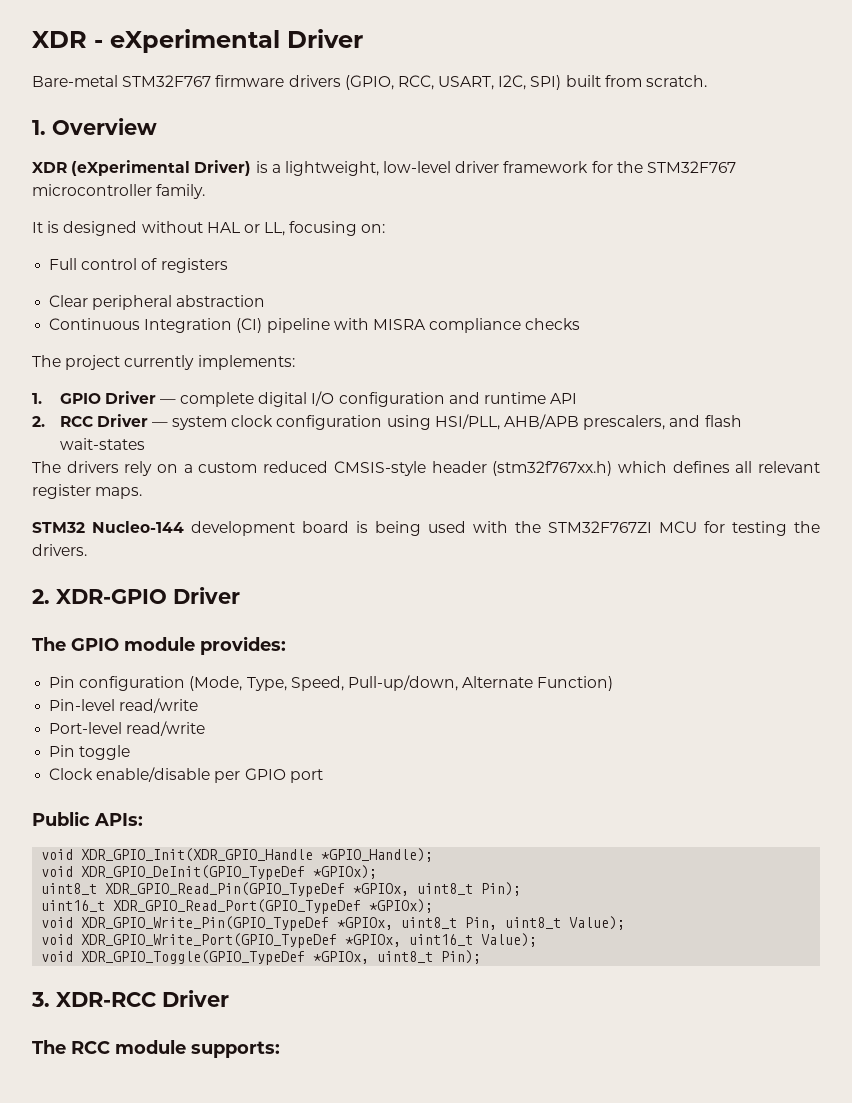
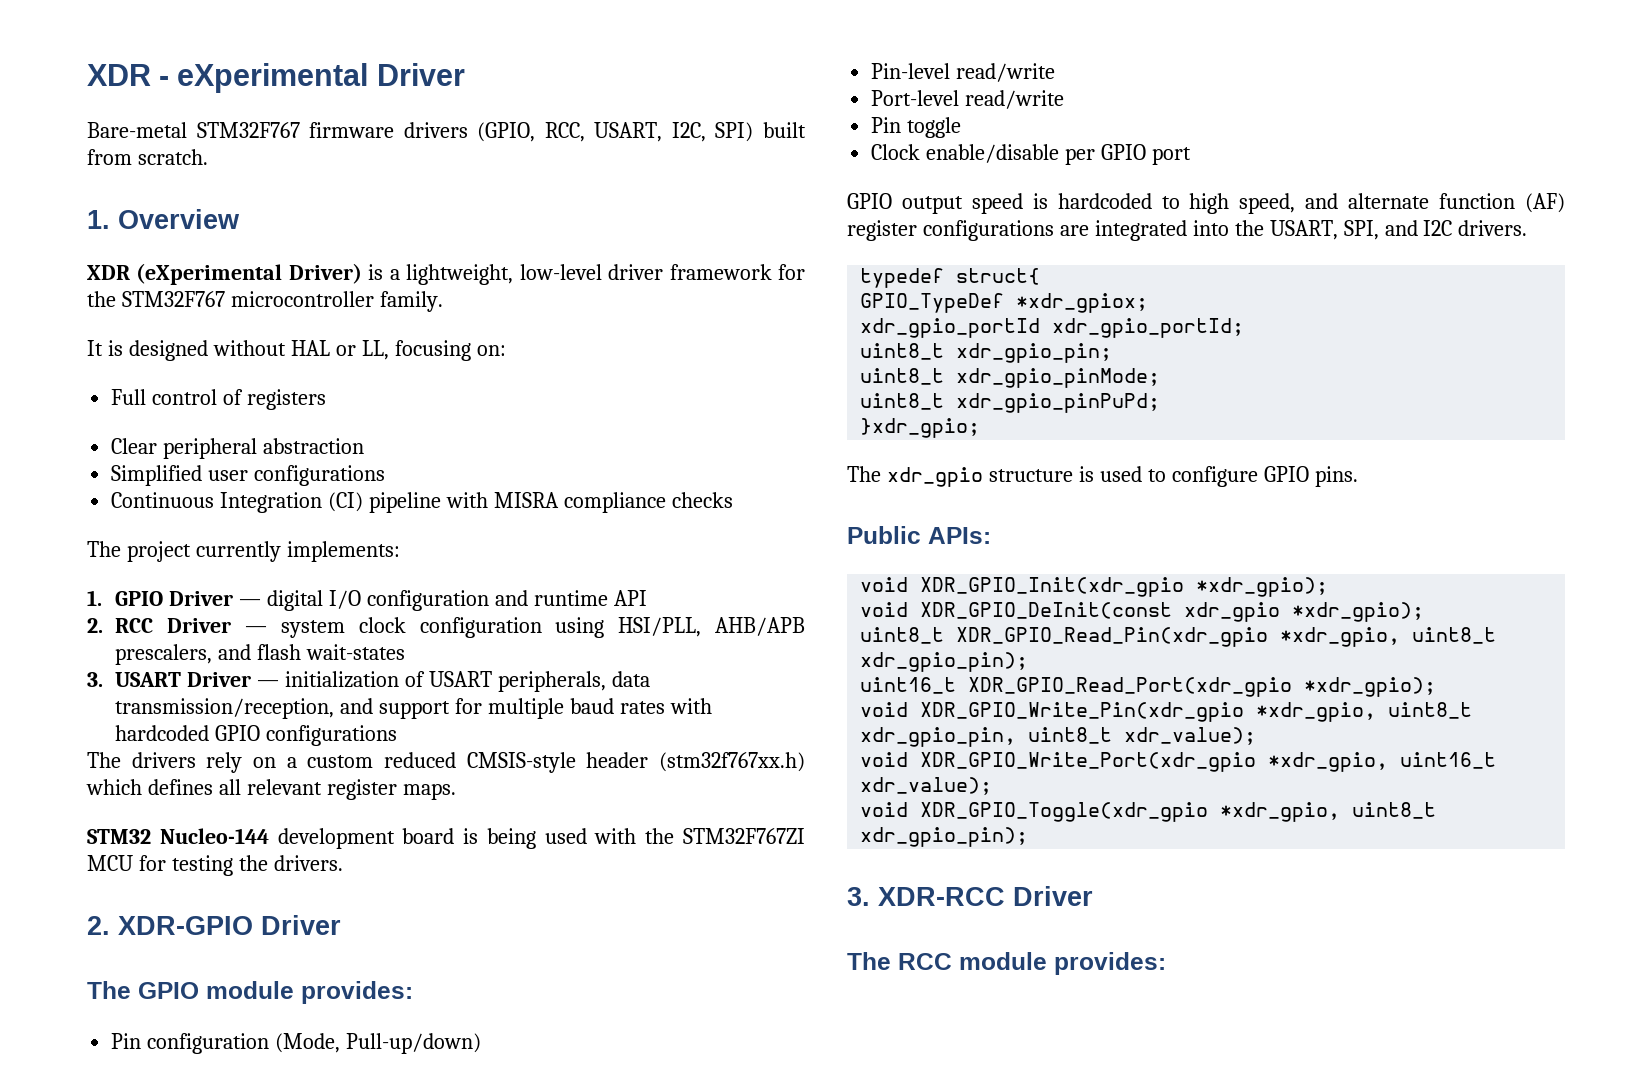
(266, 301) none -> [111,465,386,486] // Simplified user configurations
[180,392,255,407] complete -> (262, 602) none
(145, 444) none -> [87,671,651,692] [115,698,713,719] [115,725,398,746] // 3. USART Driver — initialization of USART peripherals, data transmission/reception, and support for multiple baud rates with hardcoded GPIO configurations
[246,675,614,691] Type, Speed, Pull-up/down, Alternate Function) -> [346,1033,482,1054] Pull-up/down)
(323, 776) none -> [847,193,1565,214] [847,220,1528,241] [860,268,1041,288] [860,293,1149,313] [860,318,1245,338] [860,343,1113,363] [860,368,1161,388] [860,393,1161,413] [860,418,981,438] [847,466,1358,487] // GPIO output speed is hardcoded to high speed, and alternate function (AF) register configurations are integrated into the USART, SPI, and I2C drivers. // typedef struct{ // GPIO_TypeDef *xdr_gpiox; // xdr_gpio_portId xdr_gpio_portId; // uint8_t xdr_gpio_pin; // uint8_t xdr_gpio_pinMode; // uint8_t xdr_gpio_pinPuPd; // }xdr_gpio; // The xdr_gpio structure is used to configure GPIO pins.
[81,848,434,862] [41,865,378,880] [41,882,522,897] [41,899,434,914] [41,916,626,931] [41,933,538,948] [41,950,482,965] XDR_GPIO_Init(XDR_GPIO_Handle *GPIO_Handle); // void XDR_GPIO_DeInit(GPIO_TypeDef *GPIOx); // uint8_t XDR_GPIO_Read_Pin(GPIO_TypeDef *GPIOx, uint8_t Pin); // uint16_t XDR_GPIO_Read_Port(GPIO_TypeDef *GPIOx); // void XDR_GPIO_Write_Pin(GPIO_TypeDef *GPIOx, uint8_t Pin, uint8_t Value); // void XDR_GPIO_Write_Port(GPIO_TypeDef *GPIOx, uint16_t Value); // void XDR_GPIO_Toggle(GPIO_TypeDef *GPIOx, uint8_t Pin); -> [920,577,1329,597] [860,602,1425,622] [860,627,1497,647] [860,652,1029,672] [860,677,1437,697] [860,702,1473,722] [860,727,1257,747] [860,752,1497,772] [860,777,993,795] [860,802,1437,822] [860,827,1029,847] XDR_GPIO_Init(xdr_gpio *xdr_gpio); // void XDR_GPIO_DeInit(const xdr_gpio *xdr_gpio); // uint8_t XDR_GPIO_Read_Pin(xdr_gpio *xdr_gpio, uint8_t xdr_gpio_pin); // uint16_t XDR_GPIO_Read_Port(xdr_gpio *xdr_gpio); // void XDR_GPIO_Write_Pin(xdr_gpio *xdr_gpio, uint8_t xdr_gpio_pin, uint8_t xdr_value); // void XDR_GPIO_Write_Port(xdr_gpio *xdr_gpio, uint16_t xdr_value); // void XDR_GPIO_Toggle(xdr_gpio *xdr_gpio, uint8_t xdr_gpio_pin);
[191,1041,280,1058] supports: -> [1054,952,1166,975] provides:

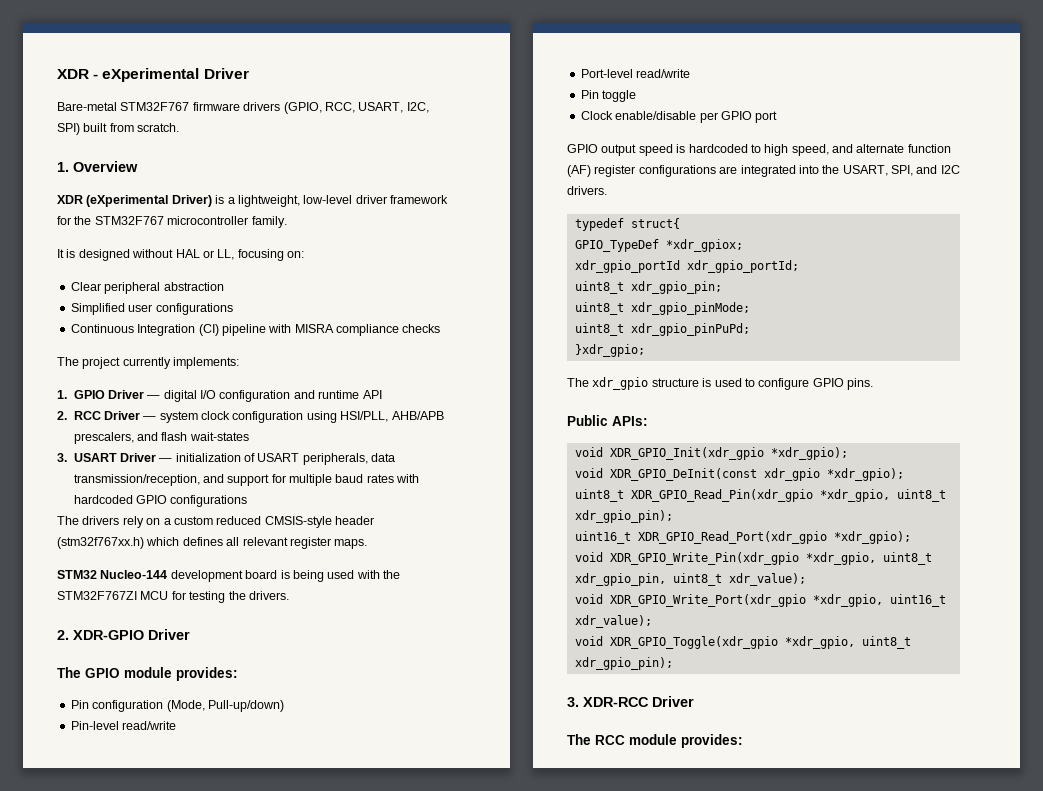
[111,389,327,410] // Full control of registers -> (304, 254) none

